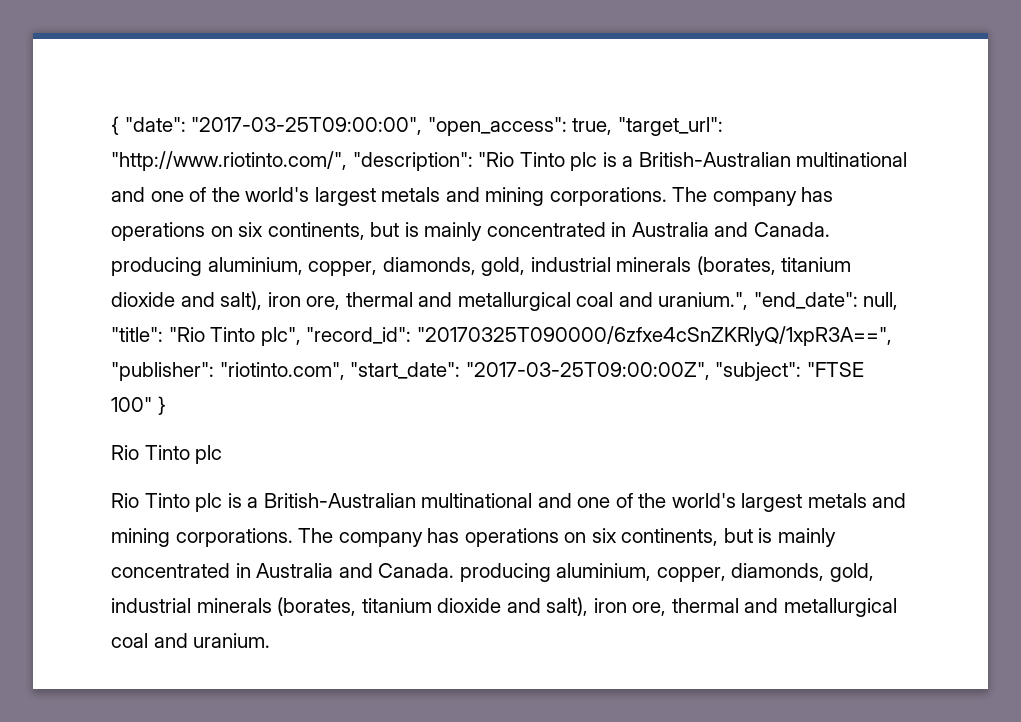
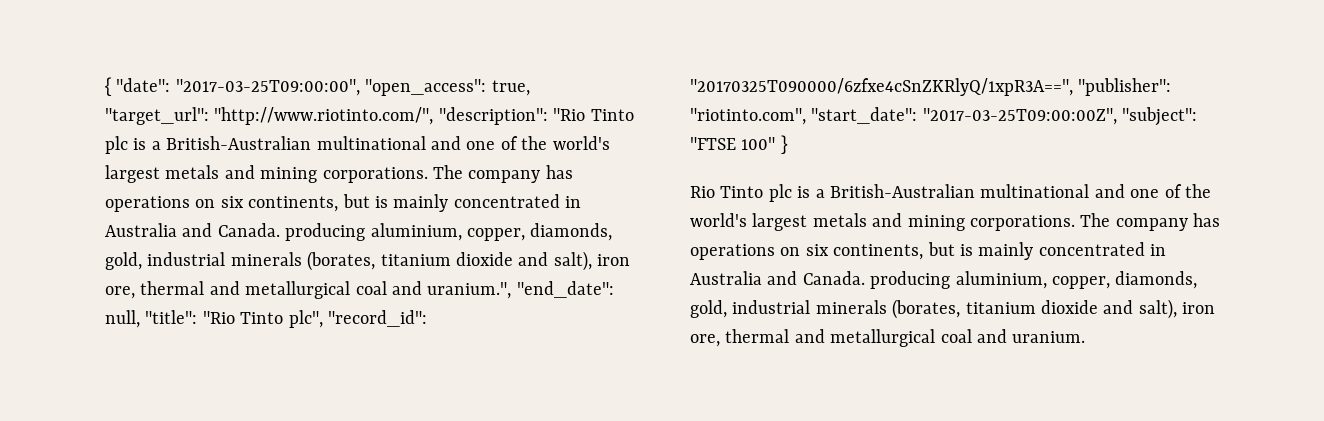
[111,493,223,512] // Rio Tinto plc -> (792, 193) none

